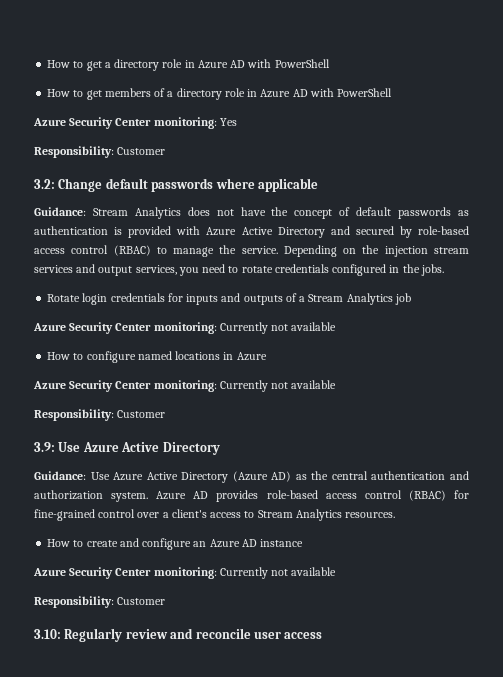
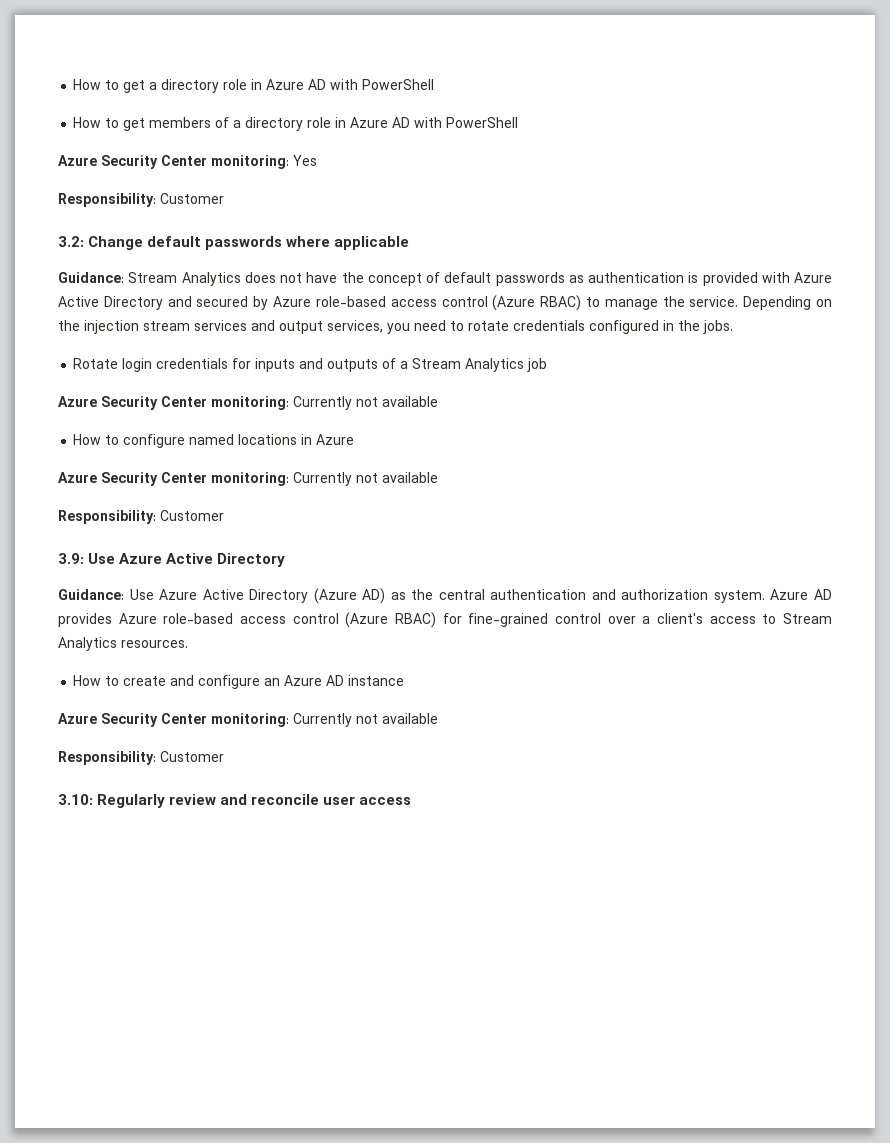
[418,226,470,235] [34,245,151,256] role-based access control (RBAC) -> [273,295,582,311] Azure role-based access control (Azure RBAC)
[266,490,446,501] role-based access control (RBAC) -> [118,612,436,628] Azure role-based access control (Azure RBAC)

